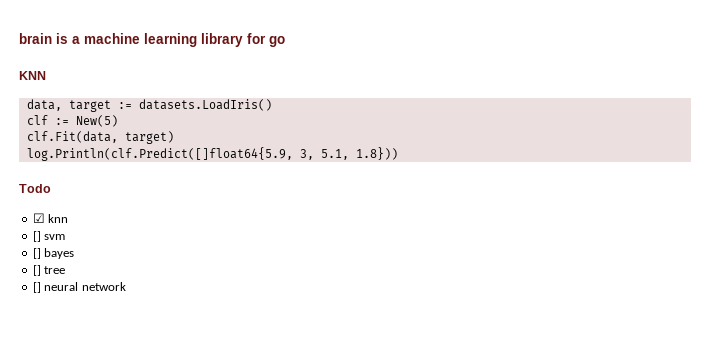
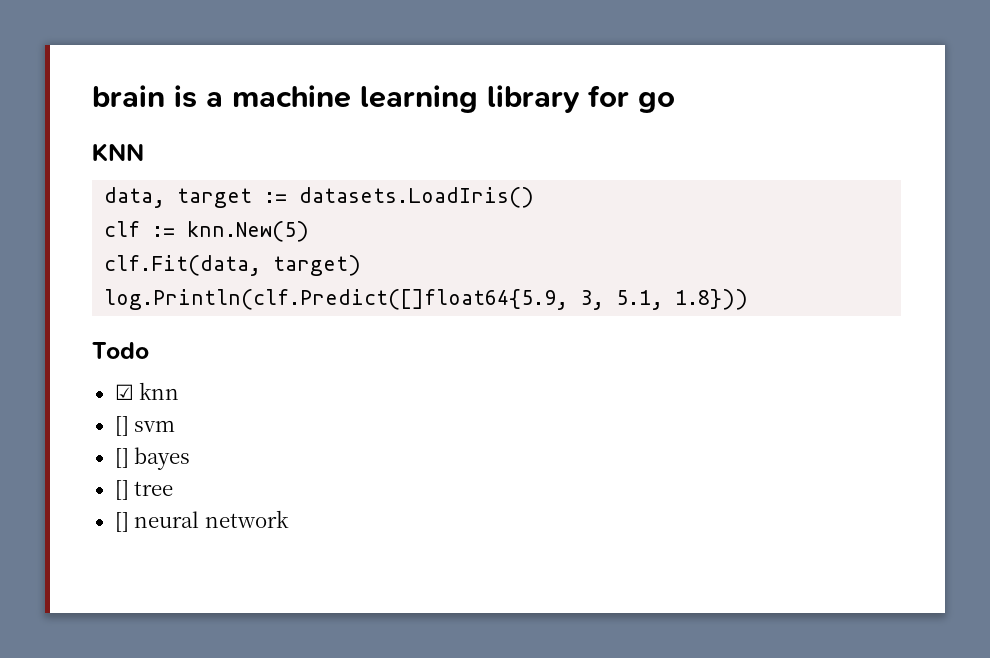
[75,115,118,127] New(5) -> [187,221,310,242] knn.New(5)

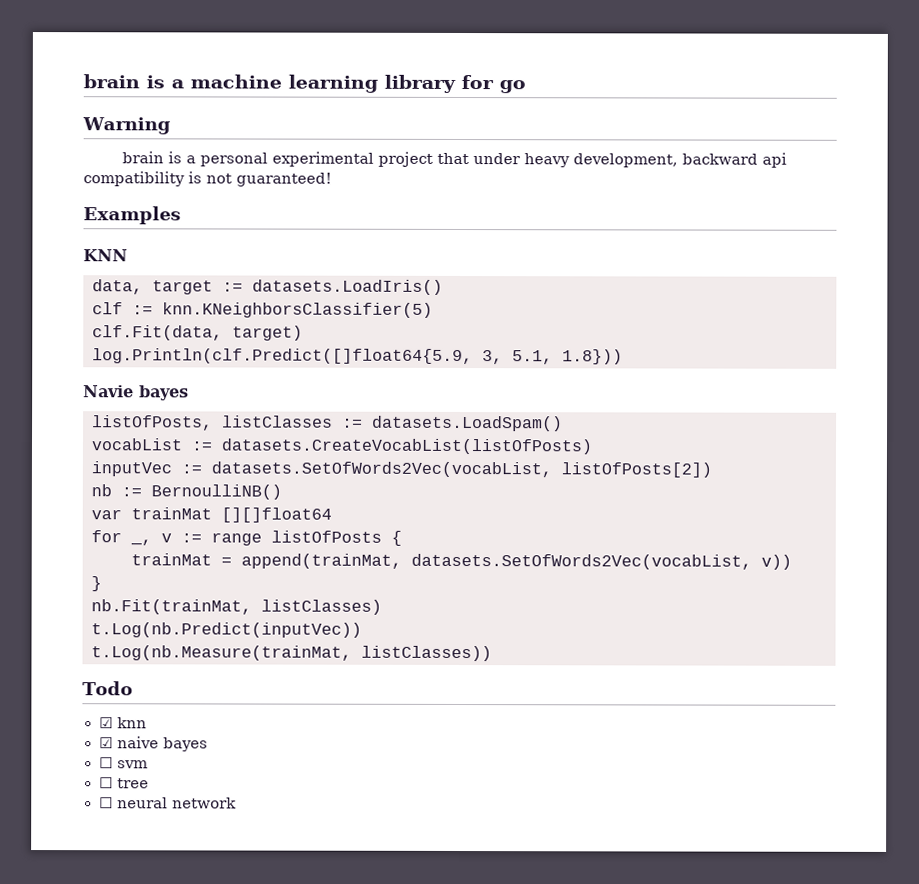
(675, 102) none -> [82,117,171,135] [121,151,787,168] [83,171,332,187] [83,206,181,225] // Warning // brain is a personal experimental project that under heavy development, backward api compatibility is not guaranteed! // Examples
[187,221,310,242] knn.New(5) -> [162,302,433,318] knn.KNeighborsClassifier(5)
[92,342,149,359] [114,382,180,400] [114,416,176,436] [114,447,191,470] [114,480,129,500] Todo // ☑ knn // [] svm // [] bayes // [] -> [83,385,189,401] [92,415,563,432] [91,438,593,455] [91,461,712,478] [91,484,282,500] [91,507,332,523] [91,530,402,546] [131,553,792,570] [91,576,102,592] [91,599,382,615] [91,622,362,638] [91,645,492,662] [82,681,133,696] [98,717,147,729] [98,736,208,752] [98,757,148,769] [98,777,113,789] Navie bayes // listOfPosts, listClasses := datasets.LoadSpam() // vocabList := datasets.CreateVocabList(listOfPosts) // inputVec := datasets.SetOfWords2Vec(vocabList, listOfPosts[2]) // nb := BernoulliNB() // var trainMat [][]float64 // for _, v := range listOfPosts { // trainMat = append(trainMat, datasets.SetOfWords2Vec(vocabList, v)) // } // nb.Fit(trainMat, listClasses) // t.Log(nb.Predict(inputVec)) // t.Log(nb.Measure(trainMat, listClasses)) // Todo // ☑ knn // ☑ naive bayes // ☐ svm // ☐
[114,512,129,532] [] -> [98,797,113,809] ☐

